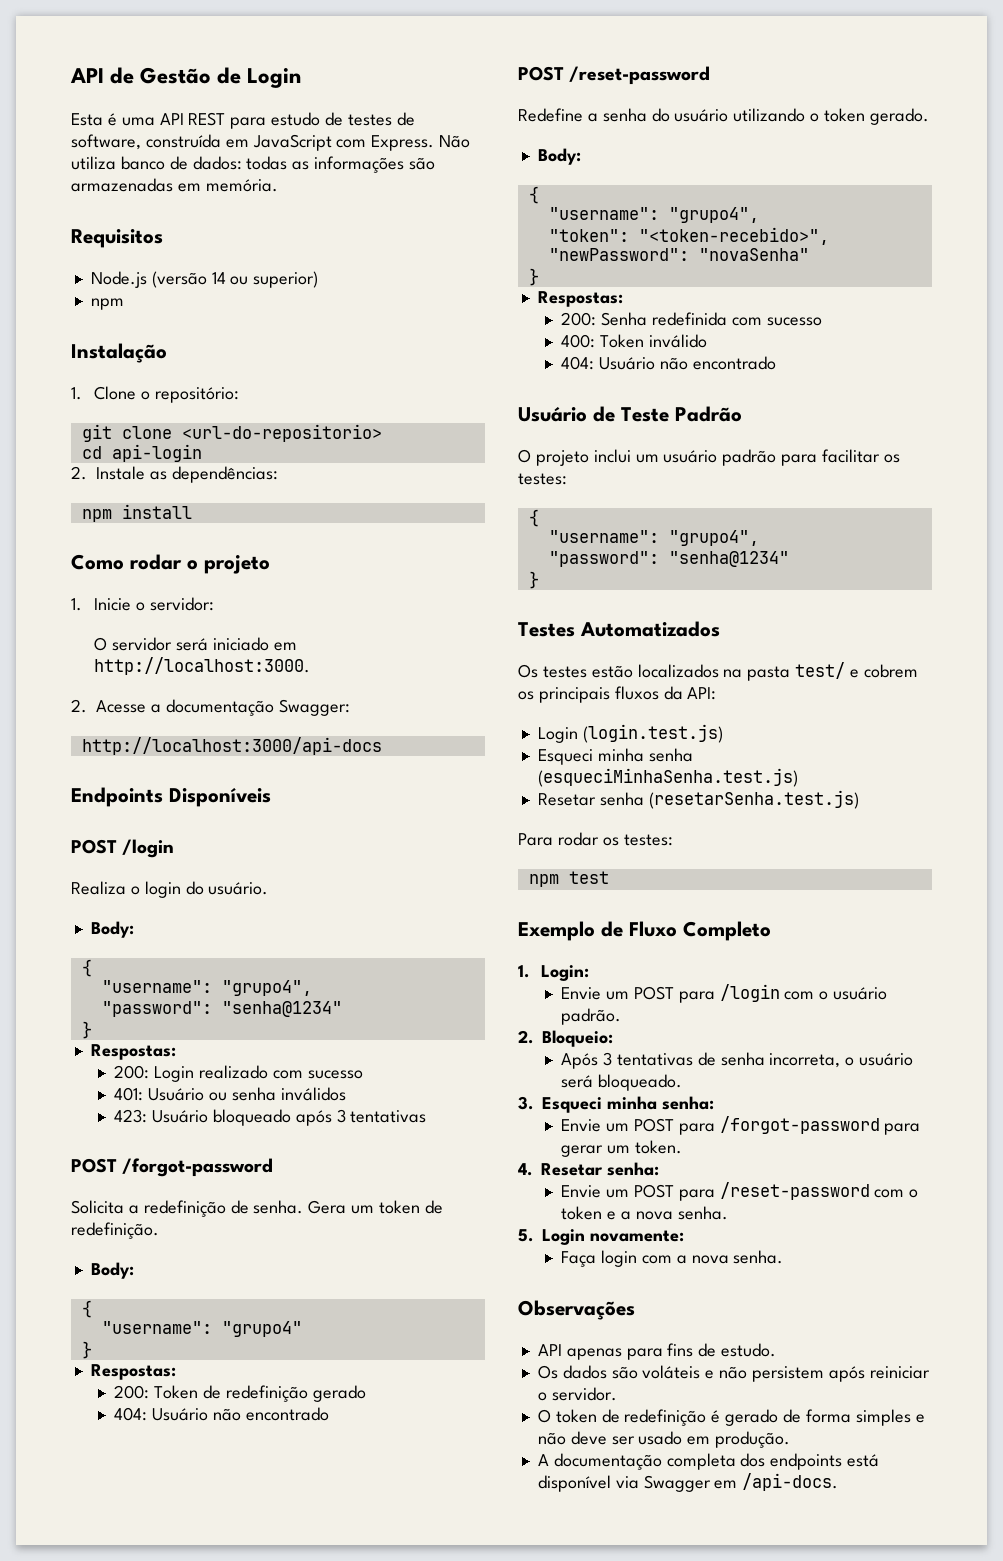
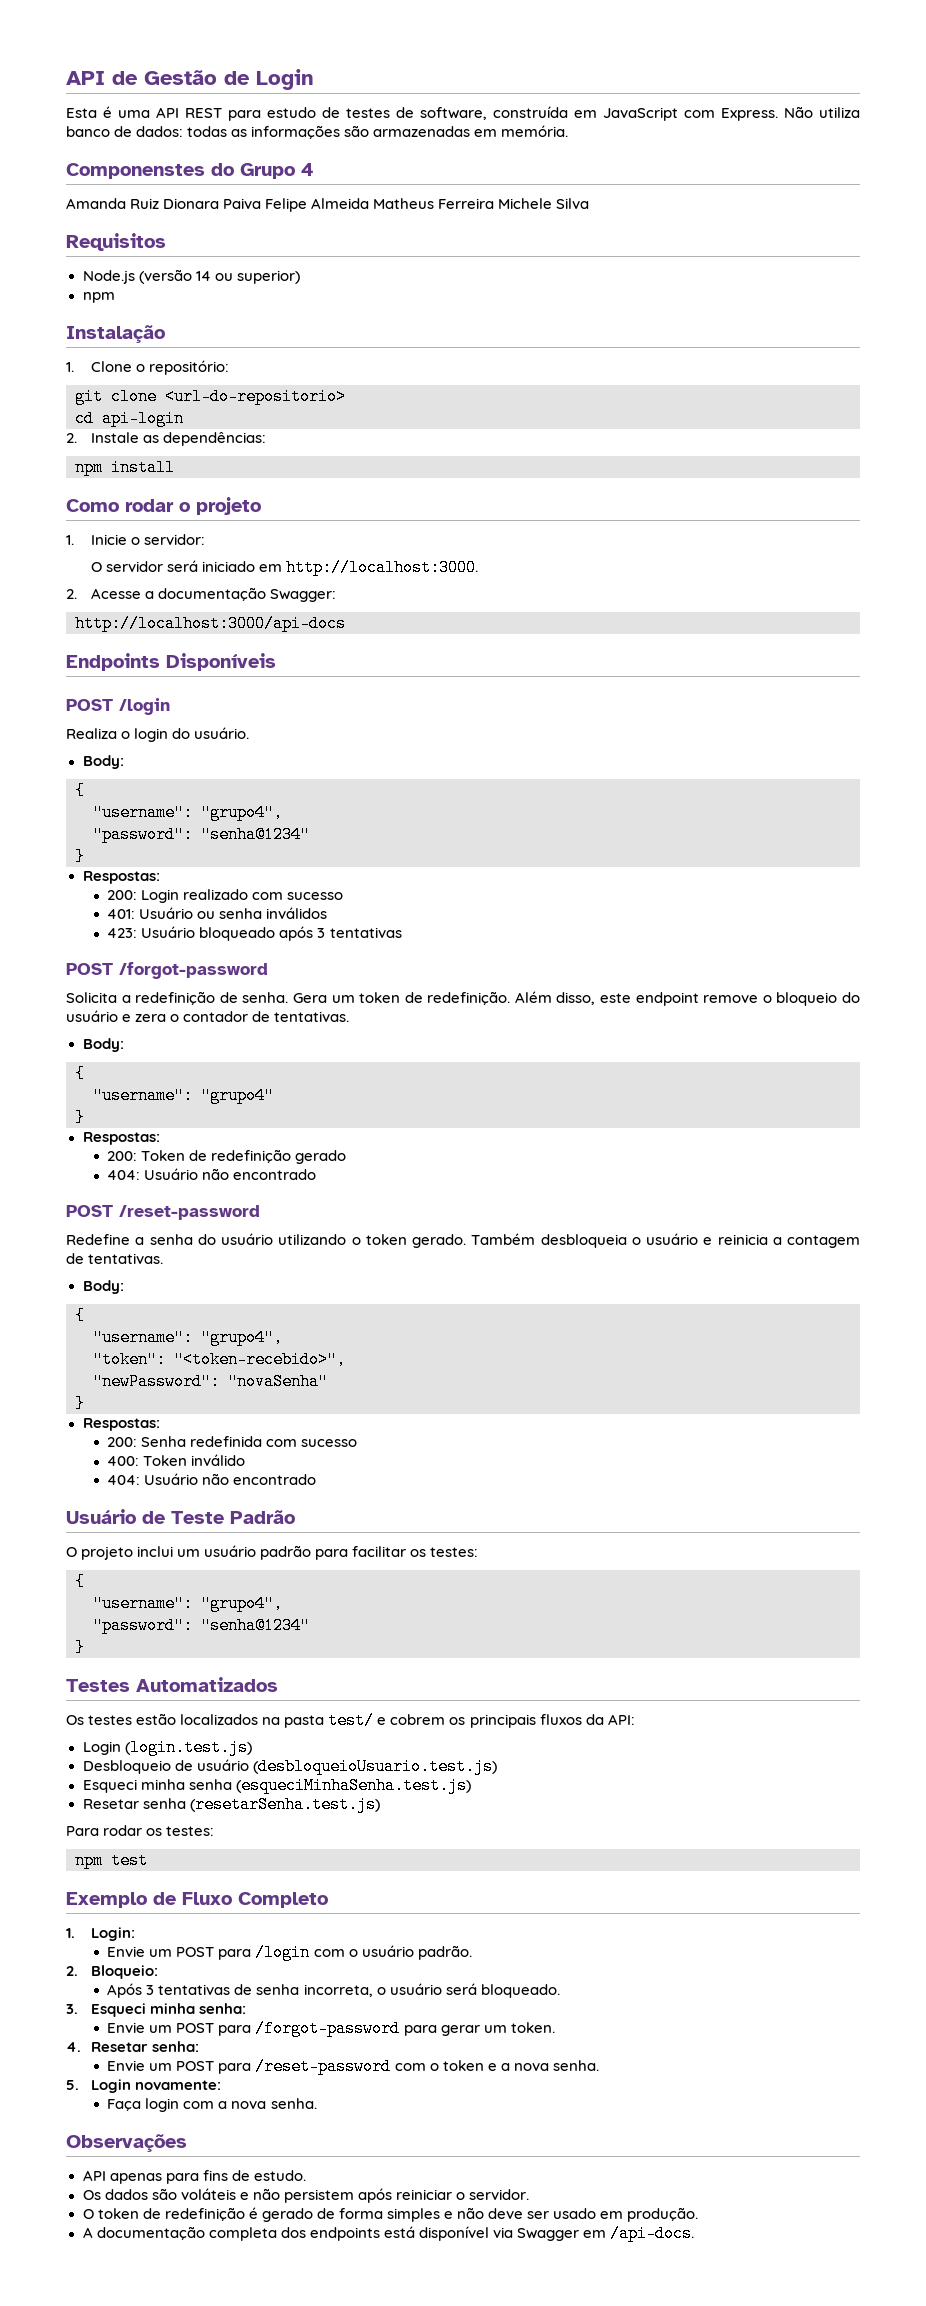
(278, 185) none -> [66,163,314,179] [66,198,590,212] // Componenstes do Grupo 4 // Amanda Ruiz Dionara Paiva Felipe Almeida Matheus Ferreira Michele Silva
(159, 1230) none -> [514,991,861,1006] [66,1010,350,1022] Além disso, este endpoint remove o bloqueio do usuário e zera o contador de tentativas.
(929, 116) none -> [471,1233,860,1248] [66,1253,164,1264] Também desbloqueia o usuário e reinicia a contagem de tentativas.
(723, 733) none -> [82,1758,497,1775] // Desbloqueio de usuário (desbloqueioUsuario.test.js)

